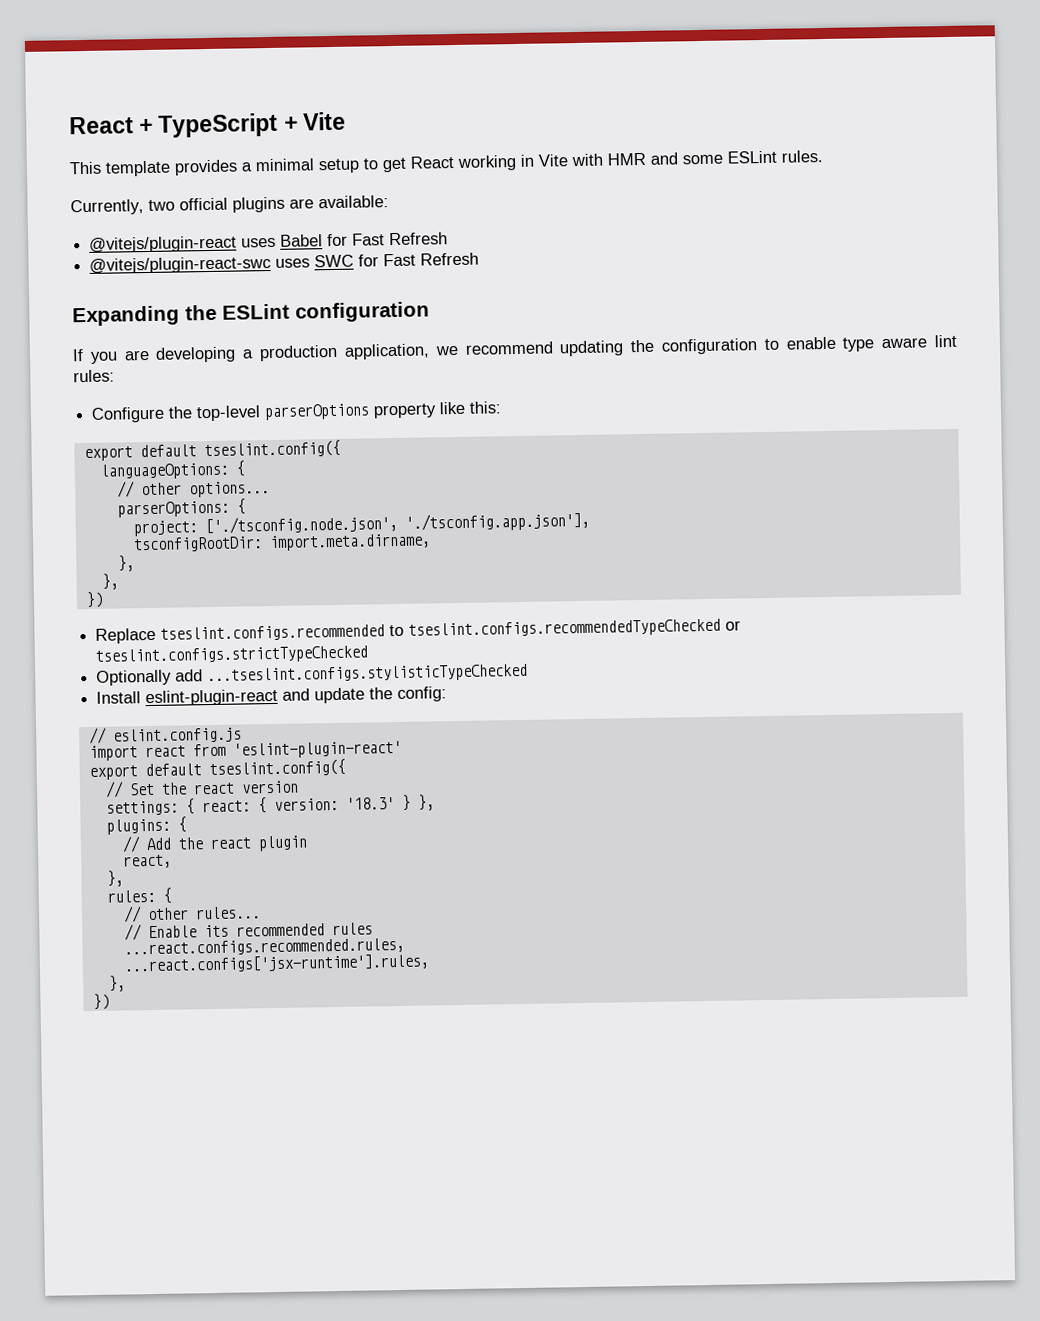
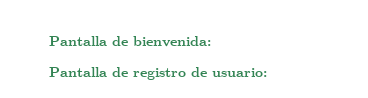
[69,111,346,138] [69,150,823,177] [70,195,389,216] [89,232,449,253] [89,252,480,274] [72,301,430,327] [72,334,957,364] [73,369,115,383] [91,401,502,423] [83,439,341,462] [99,460,245,480] [116,481,270,498] [116,498,246,518] [132,511,590,537] [132,533,431,553] [117,555,135,572] [101,573,119,590] [85,591,104,609] [95,618,742,644] [95,645,369,665] [96,663,529,686] [96,686,448,707] [88,727,242,745] [88,740,402,762] [88,758,346,781] [104,780,299,798] [105,794,435,816] [105,816,187,835] [121,835,308,853] [122,854,172,869] [106,870,124,887] [106,887,172,904] [122,906,261,923] [123,922,373,941] [123,937,405,957] [123,953,429,974] [108,975,126,992] [92,993,110,1010] React + TypeScript + Vite // This template provides a minimal setup to get React working in Vite with HMR and some ESLint rules. // Currently, two official plugins are available: // @vitejs/plugin-react uses Babel for Fast Refresh // @vitejs/plugin-react-swc uses SWC for Fast Refresh // Expanding the ESLint configuration // If you are developing a production application, we recommend updating the configuration to enable type aware lint rules: // Configure the top-level parserOptions property like this: // export default tseslint.config({ // languageOptions: { // // other options... // parserOptions: { // project: ['./tsconfig.node.json', './tsconfig.app.json'], // tsconfigRootDir: import.meta.dirname, // }, // }, // }) // Replace tseslint.configs.recommended to tseslint.configs.recommendedTypeChecked or tseslint.configs.strictTypeChecked // Optionally add ...tseslint.configs.stylisticTypeChecked // Install eslint-plugin-react and update the config: // // eslint.config.js // import react from 'eslint-plugin-react' // export default tseslint.config({ // // Set the react version // settings: { react: { version: '18.3' } }, // plugins: { // // Add the react plugin // react, // }, // rules: { // // other rules... // // Enable its recommended rules // ...react.configs.recommended.rules, // ...react.configs['jsx-runtime'].rules, // }, // }) -> [49,36,211,47] [49,67,267,80] Pantalla de bienvenida: // Pantalla de registro de usuario:

